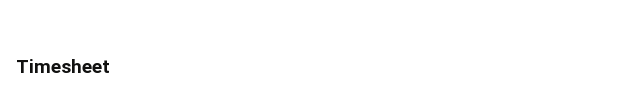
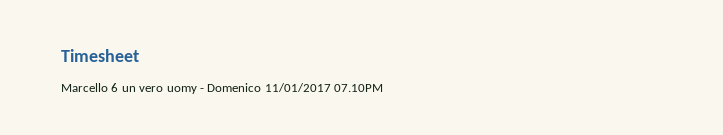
(110, 66) none -> [61,83,383,94] // Marcello 6 un vero uomy - Domenico 11/01/2017 07.10PM

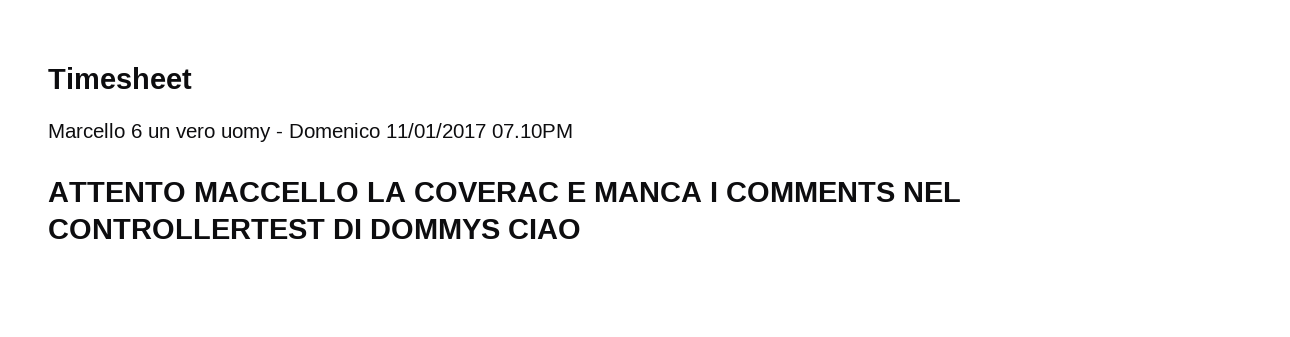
(383, 88) none -> [48,182,961,202] [48,219,581,239] // ATTENTO MACCELLO LA COVERAC E MANCA I COMMENTS NEL CONTROLLERTEST DI DOMMYS CIAO

